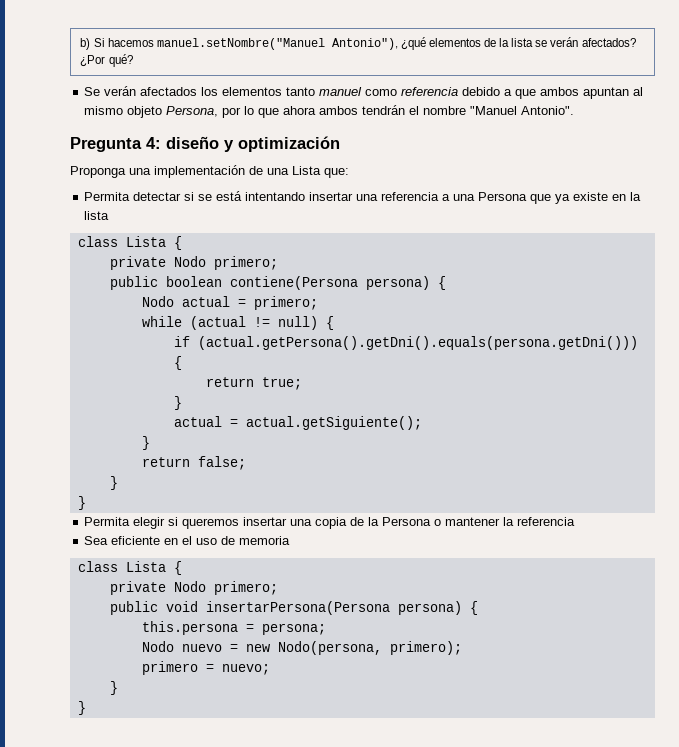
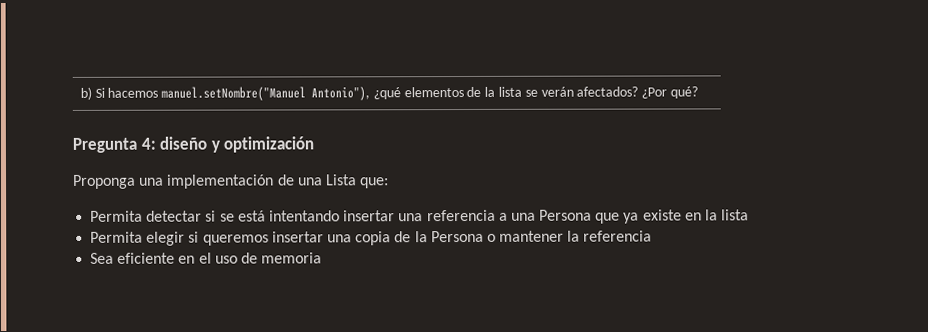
[84,86,644,99] [84,105,575,118] // Se verán afectados los elementos tanto manuel como referencia debido a que ambos apuntan al mismo objeto Persona, por lo que ahora ambos tendrán el nombre "Manuel Antonio". -> (698, 92) none
[77,236,182,250] [109,256,278,270] [109,276,446,290] [141,296,318,310] [141,316,334,330] [173,336,638,350] [173,356,182,370] [205,377,302,390] [173,396,182,410] [173,416,422,430] [141,436,150,450] [141,456,246,470] [109,476,118,490] [77,496,86,510] // class Lista { // private Nodo primero; // public boolean contiene(Persona persona) { // Nodo actual = primero; // while (actual != null) { // if (actual.getPersona().getDni().equals(persona.getDni())) { // return true; // } // actual = actual.getSiguiente(); // } // return false; // } // } -> (750, 215) none
[77,561,182,575] [109,581,278,595] [109,601,478,615] [141,621,326,635] [141,641,462,655] [141,661,270,675] [109,681,118,695] [77,701,86,715] // class Lista { // private Nodo primero; // public void insertarPersona(Persona persona) { // this.persona = persona; // Nodo nuevo = new Nodo(persona, primero); // primero = nuevo; // } // } -> (323, 258) none

